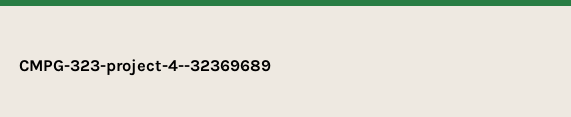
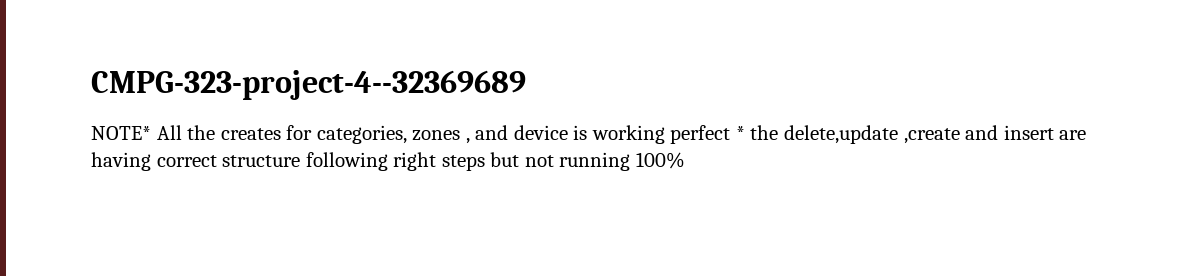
(271, 67) none -> [91,125,1087,144] [91,152,685,171] // NOTE* All the creates for categories, zones , and device is working perfect * the delete,update ,create and insert are having correct structure following right steps but not running 100%

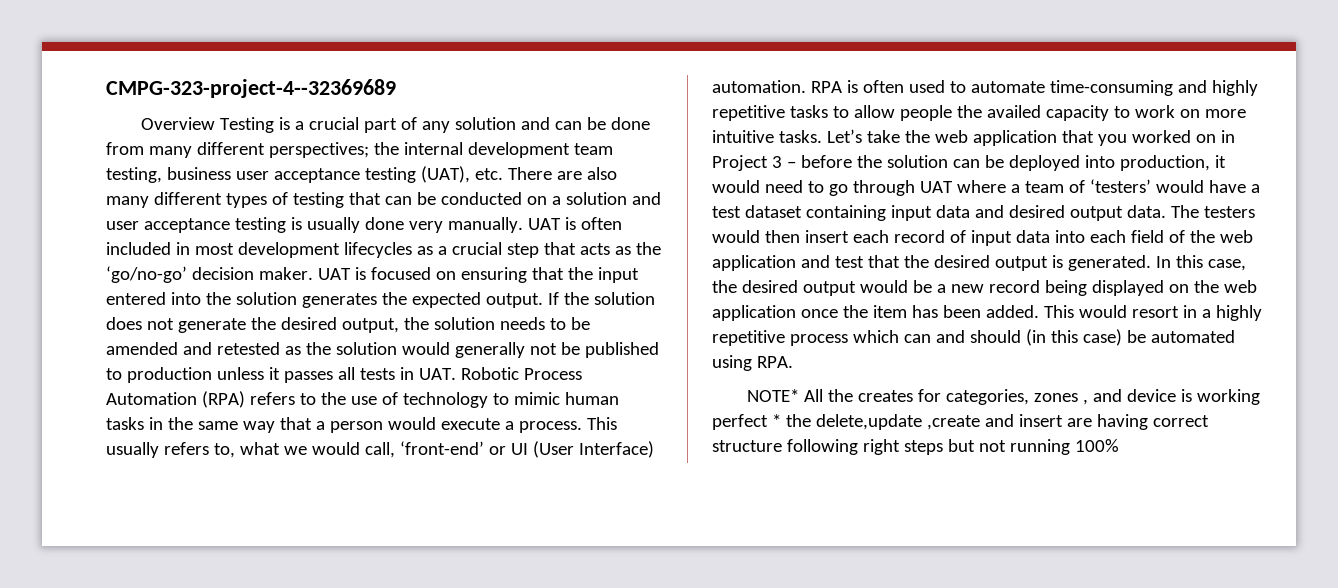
(526, 85) none -> [140,117,650,133] [106,142,613,158] [106,166,617,183] [106,192,661,208] [106,217,622,233] [106,242,661,258] [106,266,639,283] [106,292,655,308] [106,317,590,333] [106,342,659,358] [106,367,582,383] [106,391,619,408] [106,417,617,433] [106,441,654,458] [712,80,1258,96] [712,105,1246,121] [712,129,1235,146] [712,155,1226,171] [712,179,1260,196] [712,205,1255,221] [712,230,1253,246] [712,255,1246,271] [712,280,1257,296] [712,305,1262,321] [712,329,1235,346] [712,355,793,371] // Overview Testing is a crucial part of any solution and can be done from many different perspectives; the internal development team testing, business user acceptance testing (UAT), etc. There are also many different types of testing that can be conducted on a solution and user acceptance testing is usually done very manually. UAT is often included in most development lifecycles as a crucial step that acts as the ‘go/no-go’ decision maker. UAT is focused on ensuring that the input entered into the solution generates the expected output. If the solution does not generate the desired output, the solution needs to be amended and retested as the solution would generally not be published to production unless it passes all tests in UAT. Robotic Process Automation (RPA) refers to the use of technology to mimic human tasks in the same way that a person would execute a process. This usually refers to, what we would call, ‘front-end’ or UI (User Interface) automation. RPA is often used to automate time-consuming and highly repetitive tasks to allow people the availed capacity to work on more intuitive tasks. Let’s take the web application that you worked on in Project 3 – before the solution can be deployed into production, it would need to go through UAT where a team of ‘testers’ would have a test dataset containing input data and desired output data. The testers would then insert each record of input data into each field of the web application and test that the desired output is generated. In this case, the desired output would be a new record being displayed on the web application once the item has been added. This would resort in a highly repetitive process which can and should (in this case) be automated using RPA.

